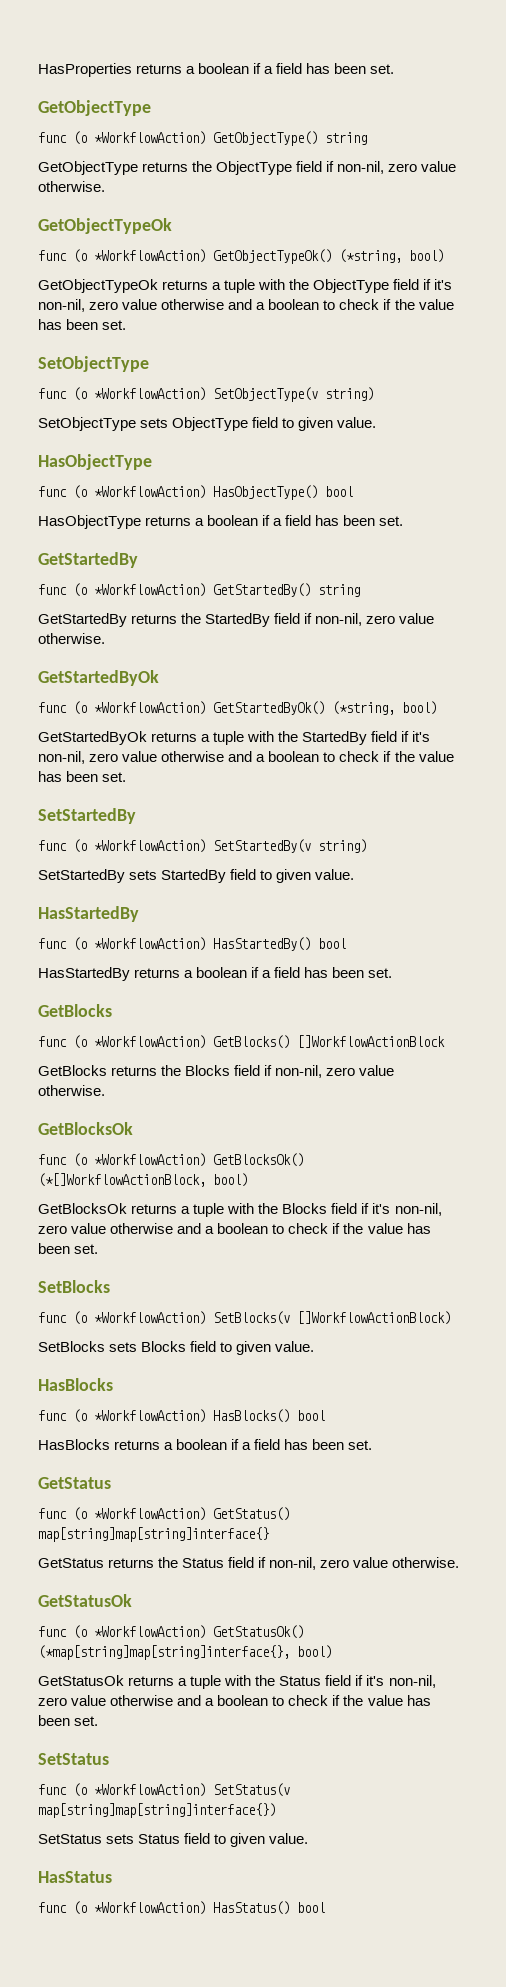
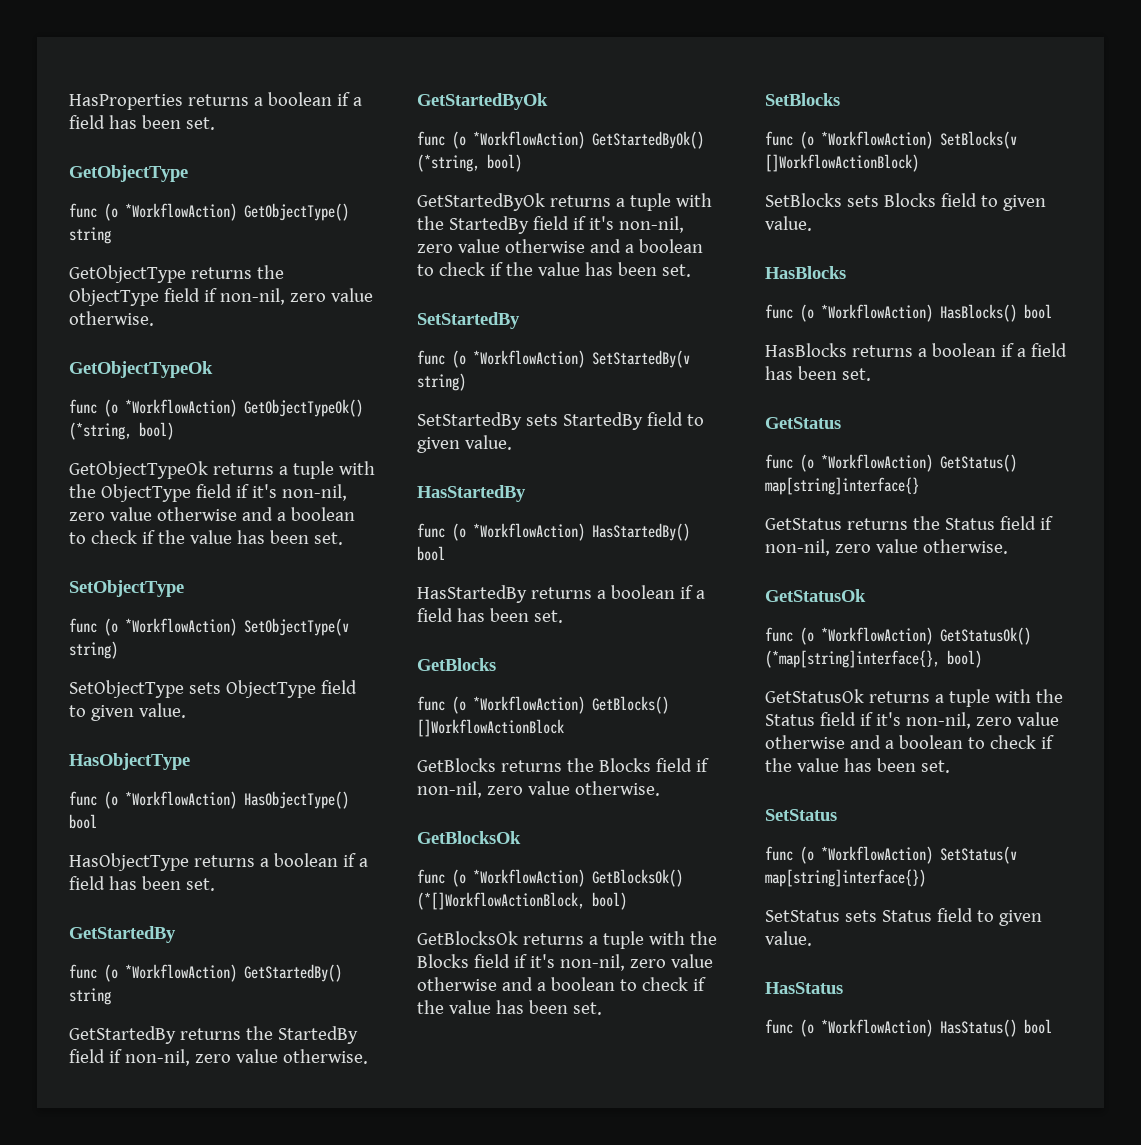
[38,1527,269,1542] map[string]map[string]interface{} -> [765,477,919,495] map[string]interface{}
[38,1645,290,1660] (*map[string]map[string]interface{}, -> [765,650,940,668] (*map[string]interface{},
[38,1803,276,1818] map[string]map[string]interface{}) -> [765,869,926,887] map[string]interface{})

